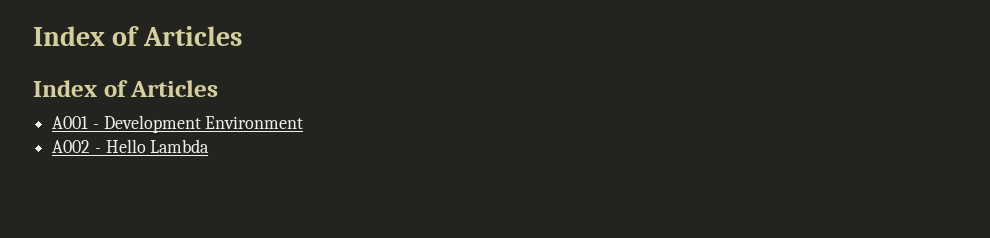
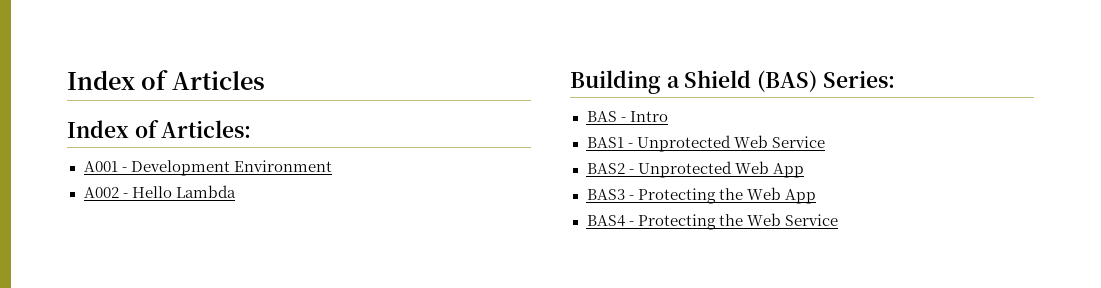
[130,80,219,97] Articles -> [161,120,252,138] Articles:
(210, 146) none -> [570,70,895,94] [586,111,668,122] [586,135,825,152] [586,161,804,178] [586,187,816,204] [586,213,838,230] // Building a Shield (BAS) Series: // BAS - Intro // BAS1 - Unprotected Web Service // BAS2 - Unprotected Web App // BAS3 - Protecting the Web App // BAS4 - Protecting the Web Service

